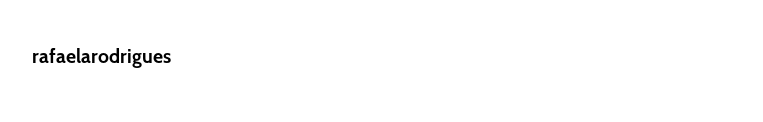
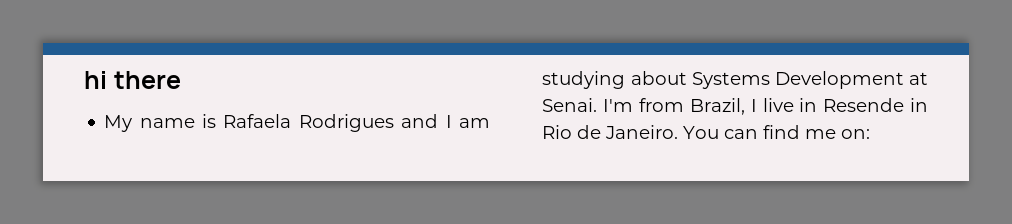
[32,48,171,68] rafaelarodrigues -> [84,71,181,89] [104,114,490,132] [542,71,928,89] [542,98,928,115] [542,125,871,139] hi there // My name is Rafaela Rodrigues and I am studying about Systems Development at Senai. I'm from Brazil, I live in Resende in Rio de Janeiro. You can find me on:

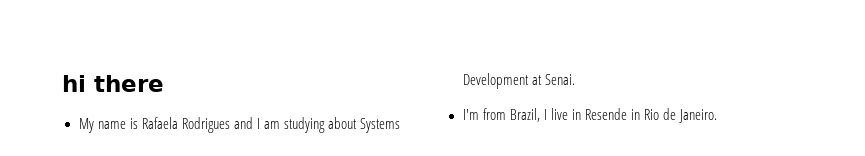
(598, 105) none -> (575, 79) //
[683,125,871,139] You can find me on: -> (717, 116) none

